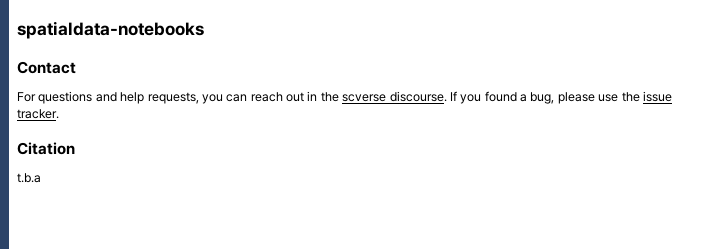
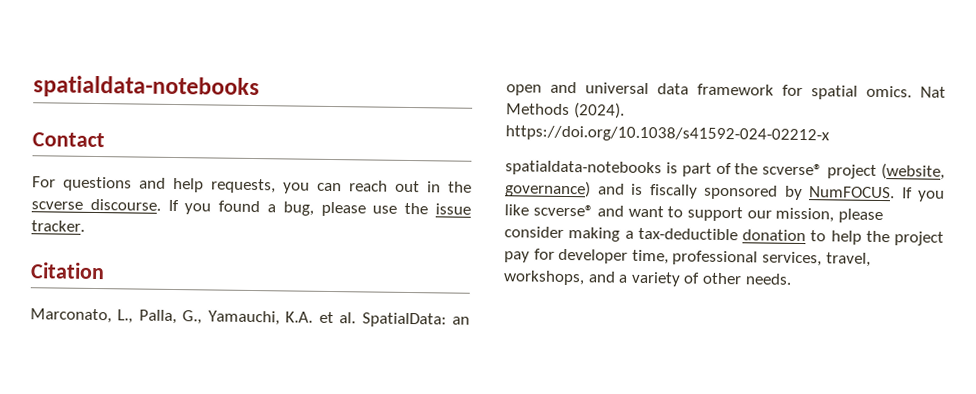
[17,173,41,183] t.b.a -> [30,308,471,328] [506,81,946,100] [506,102,625,119] [505,125,830,144] [505,160,945,180] [505,180,945,202] [504,204,883,224] [504,226,944,246] [504,248,871,267] [503,270,792,287] Marconato, L., Palla, G., Yamauchi, K.A. et al. SpatialData: an open and universal data framework for spatial omics. Nat Methods (2024). https://doi.org/10.1038/s41592-024-02212-x // spatialdata-notebooks is part of the scverse® project (website, governance) and is fiscally sponsored by NumFOCUS. If you like scverse® and want to support our mission, please consider making a tax-deductible donation to help the project pay for developer time, professional services, travel, workshops, and a variety of other needs.

